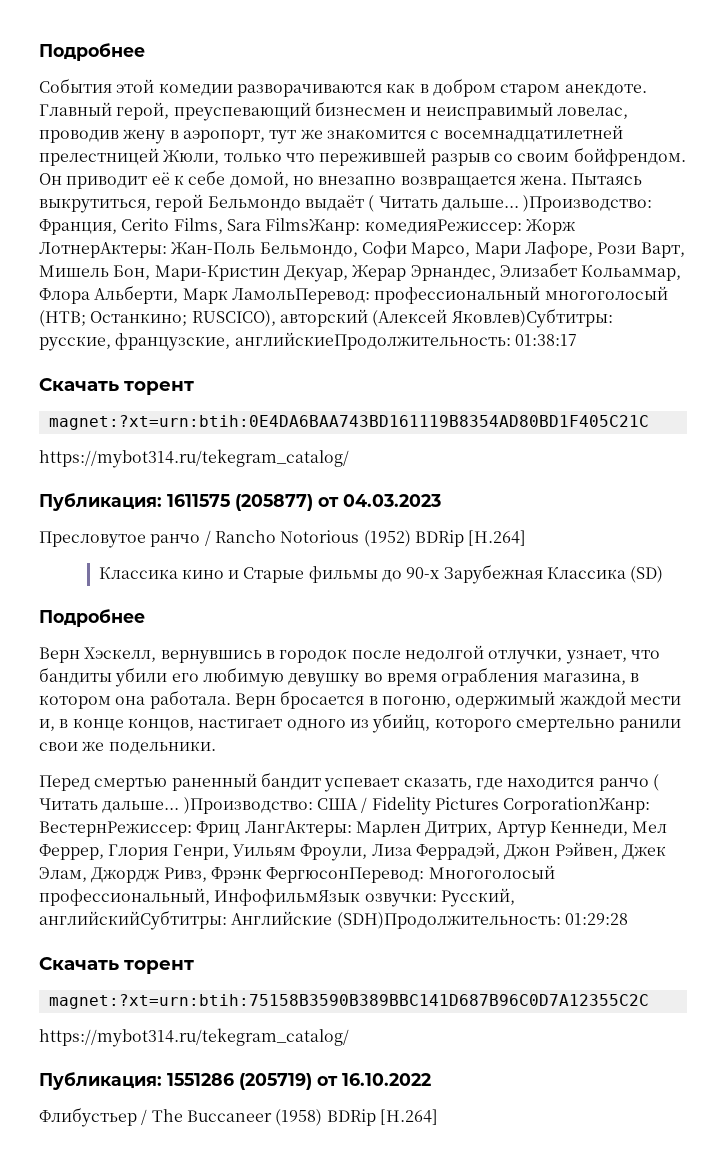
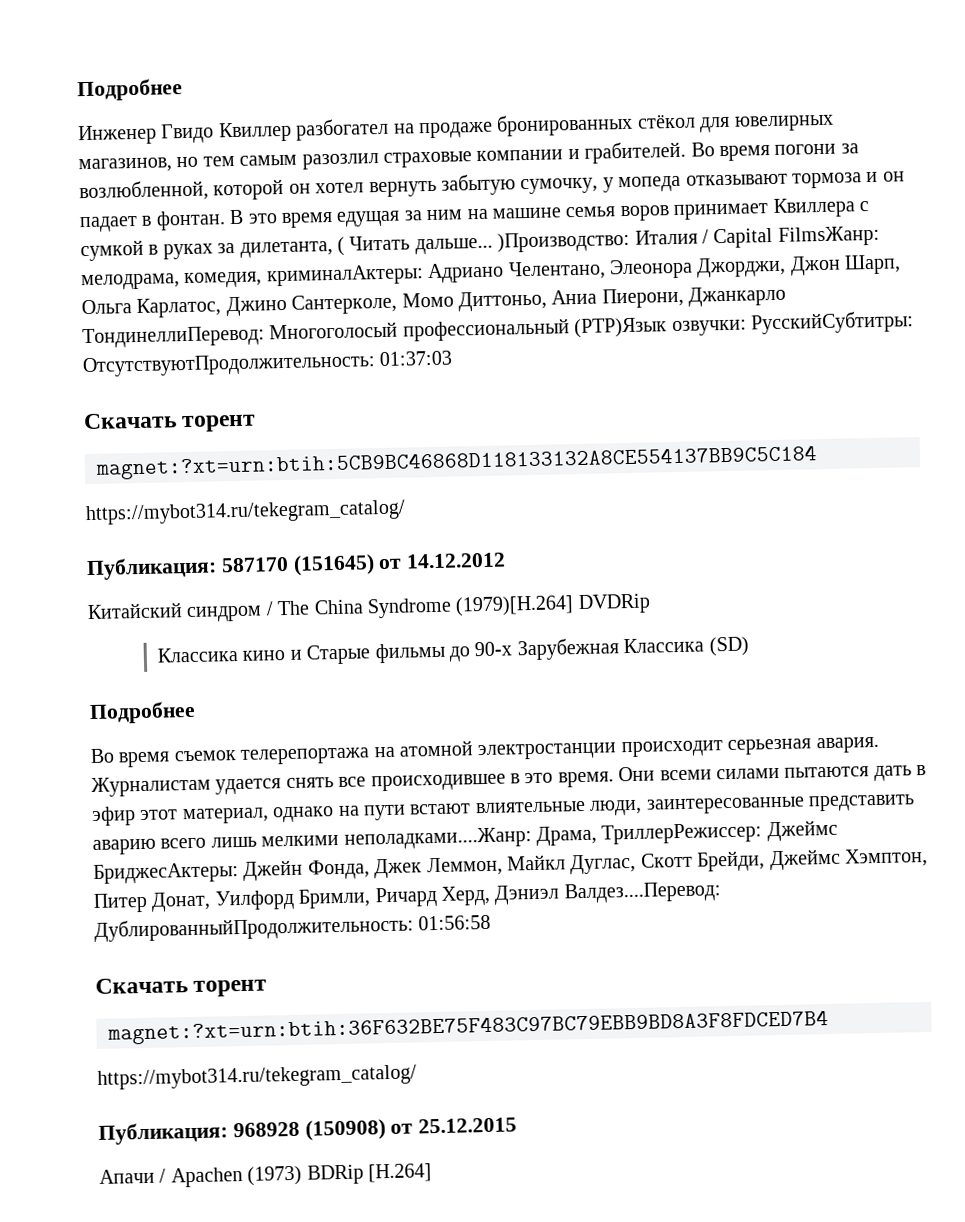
[39,43,145,61] [39,78,647,97] [39,101,628,121] [39,125,623,144] [39,147,686,166] [39,170,643,189] [39,194,653,213] [39,218,576,235] [39,241,685,258] [39,262,682,282] [39,285,668,304] [39,308,613,328] [39,332,577,351] [39,378,194,395] [48,415,649,430] [39,449,349,468] [39,493,441,511] [39,530,527,548] Подробнее // События этой комедии разворачиваются как в добром старом анекдоте. Главный герой, преуспевающий бизнесмен и неисправимый ловелас, проводив жену в аэропорт, тут же знакомится с восемнадцатилетней прелестницей Жюли, только что пережившей разрыв со своим бойфрендом. Он приводит её к себе домой, но внезапно возвращается жена. Пытаясь выкрутиться, герой Бельмондо выдаёт ( Читать дальше... )Производство: Франция, Cerito Films, Sara FilmsЖанр: комедияРежиссер: Жорж ЛотнерАктеры: Жан-Поль Бельмондо, Софи Марсо, Мари Лафоре, Рози Варт, Мишель Бон, Мари-Кристин Декуар, Жерар Эрнандес, Элизабет Кольаммар, Флора Альберти, Марк ЛамольПеревод: профессиональный многоголосый (НТВ; Останкино; RUSCICO), авторский (Алексей Яковлев)Субтитры: русские, французские, английскиеПродолжительность: 01:38:17 // Скачать торент // magnet:?xt=urn:btih:0E4DA6BAA743BD161119B8354AD80BD1F405C21C // https://mybot314.ru/tekegram_catalog/ // Публикация: 1611575 (205877) от 04.03.2023 // Пресловутое ранчо / Rancho Notorious (1952) BDRip [H.264] -> [77,78,183,102] [78,112,834,146] [78,140,859,174] [79,171,905,203] [79,197,869,233] [80,225,880,262] [81,254,902,291] [81,285,787,318] [82,310,914,349] [82,350,453,378] [83,412,257,433] [95,445,818,480] [85,499,406,526] [86,552,507,581] [87,593,651,623] Подробнее // Инженер Гвидо Квиллер разбогател на продаже бронированных стёкол для ювелирных магазинов, но тем самым разозлил страховые компании и грабителей. Во время погони за возлюбленной, которой он хотел вернуть забытую сумочку, у мопеда отказывают тормоза и он падает в фонтан. В это время едущая за ним на машине семья воров принимает Квиллера с сумкой в руках за дилетанта, ( Читать дальше... )Производство: Италия / Capital FilmsЖанр: мелодрама, комедия, криминалАктеры: Адриано Челентано, Элеонора Джорджи, Джон Шарп, Ольга Карлатос, Джино Сантерколе, Момо Диттоньо, Аниа Пиерони, Джанкарло ТондинеллиПеревод: Многоголосый профессиональный (РТР)Язык озвучки: РусскийСубтитры: ОтсутствуютПродолжительность: 01:37:03 // Скачать торент // magnet:?xt=urn:btih:5CB9BC46868D118133132A8CE554137BB9C5C184 // https://mybot314.ru/tekegram_catalog/ // Публикация: 587170 (151645) от 14.12.2012 // Китайский синдром / The China Syndrome (1979)[H.264] DVDRip
[39,645,660,664] [39,667,639,687] [39,690,681,709] [39,713,682,733] [39,741,216,754] [39,772,659,792] [39,797,651,815] [39,821,668,838] [39,842,666,861] [39,865,555,883] [39,888,515,907] [39,910,628,930] [39,957,194,974] [48,994,649,1009] [39,1028,349,1047] [39,1072,431,1090] [39,1107,323,1127] Верн Хэскелл, вернувшись в городок после недолгой отлучки, узнает, что бандиты убили его любимую девушку во время ограбления магазина, в котором она работала. Верн бросается в погоню, одержимый жаждой мести и, в конце концов, настигает одного из убийц, которого смертельно ранили свои же подельники. // Перед смертью раненный бандит успевает сказать, где находится ранчо ( Читать дальше... )Производство: США / Fidelity Pictures CorporationЖанр: ВестернРежиссер: Фриц ЛангАктеры: Марлен Дитрих, Артур Кеннеди, Мел Феррер, Глория Генри, Уильям Фроули, Лиза Феррадэй, Джон Рэйвен, Джек Элам, Джордж Ривз, Фрэнк ФергюсонПеревод: Многоголосый профессиональный, ИнфофильмЯзык озвучки: Русский, английскийСубтитры: Английские (SDH)Продолжительность: 01:29:28 // Скачать торент // magnet:?xt=urn:btih:75158B3590B389BBC141D687B96C0D7A12355C2C // https://mybot314.ru/tekegram_catalog/ // Публикация: 1551286 (205719) от 16.10.2022 // Флибустьер / The Buccaneer (1958) -> [90,736,879,768] [91,764,927,798] [91,794,915,827] [92,819,838,856] [93,847,928,885] [93,881,721,913] [94,914,492,942] [95,977,268,997] [107,1010,829,1045] [97,1064,417,1090] [98,1117,518,1145] [99,1165,303,1188] Во время съемок телерепортажа на атомной электростанции происходит серьезная авария. Журналистам удается снять все происходившее в это время. Они всеми силами пытаются дать в эфир этот материал, однако на пути встают влиятельные люди, заинтересованные представить аварию всего лишь мелкими неполадками....Жанр: Драма, ТриллерРежиссер: Джеймс БриджесАктеры: Джейн Фонда, Джек Леммон, Майкл Дуглас, Скотт Брейди, Джеймс Хэмптон, Питер Донат, Уилфорд Бримли, Ричард Херд, Дэниэл Валдез....Перевод: ДублированныйПродолжительность: 01:56:58 // Скачать торент // magnet:?xt=urn:btih:36F632BE75F483C97BC79EBB9BD8A3F8FDCED7B4 // https://mybot314.ru/tekegram_catalog/ // Публикация: 968928 (150908) от 25.12.2015 // Апачи / Apachen (1973)

